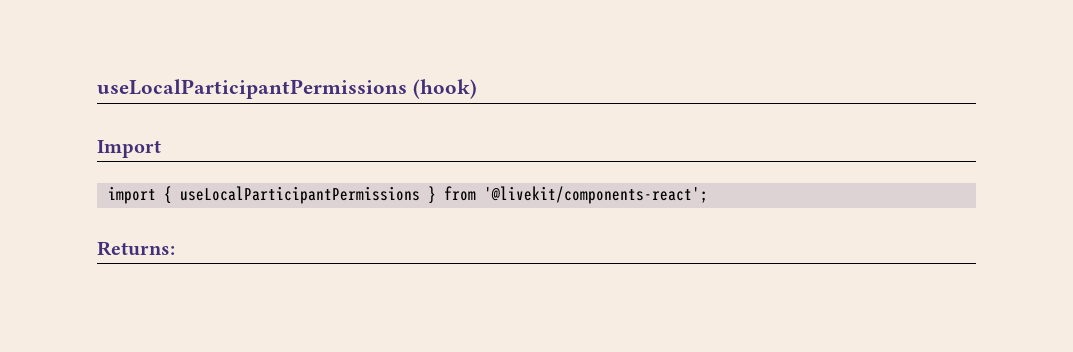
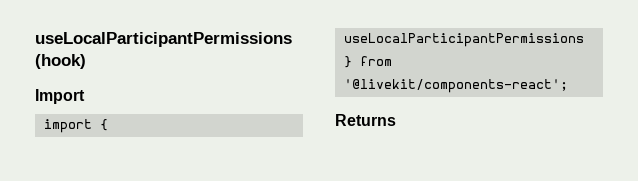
[97,241,175,256] Returns: -> [335,114,396,126] Returns

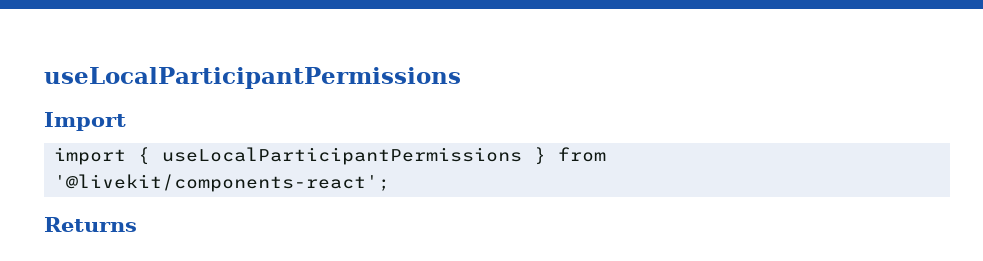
[35,32,292,47] [35,54,86,69] useLocalParticipantPermissions (hook) -> [44,67,461,89] useLocalParticipantPermissions

